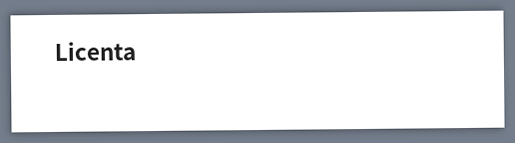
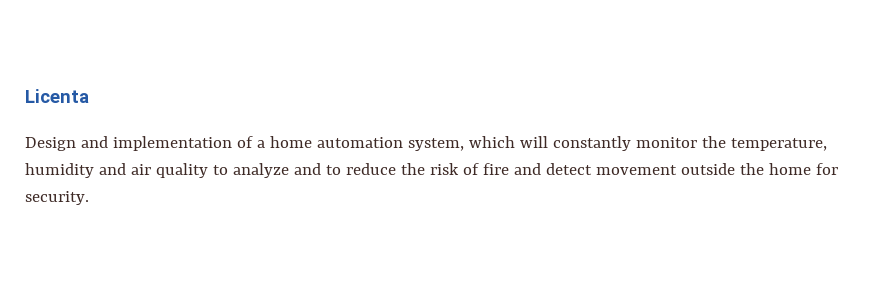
(136, 51) none -> [25,136,827,151] [25,163,838,178] [25,191,89,205] // Design and implementation of a home automation system, which will constantly monitor the temperature, humidity and air quality to analyze and to reduce the risk of fire and detect movement outside the home for security.

